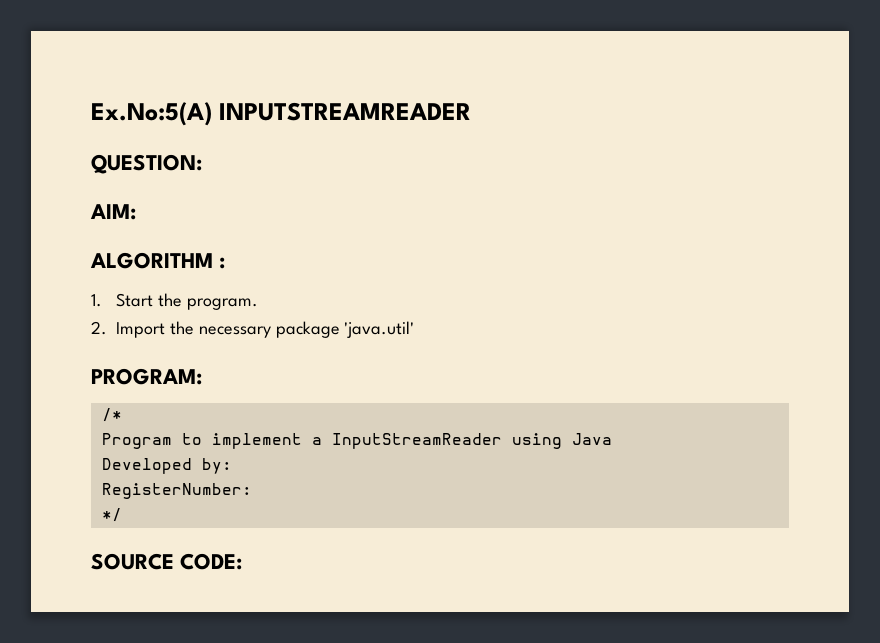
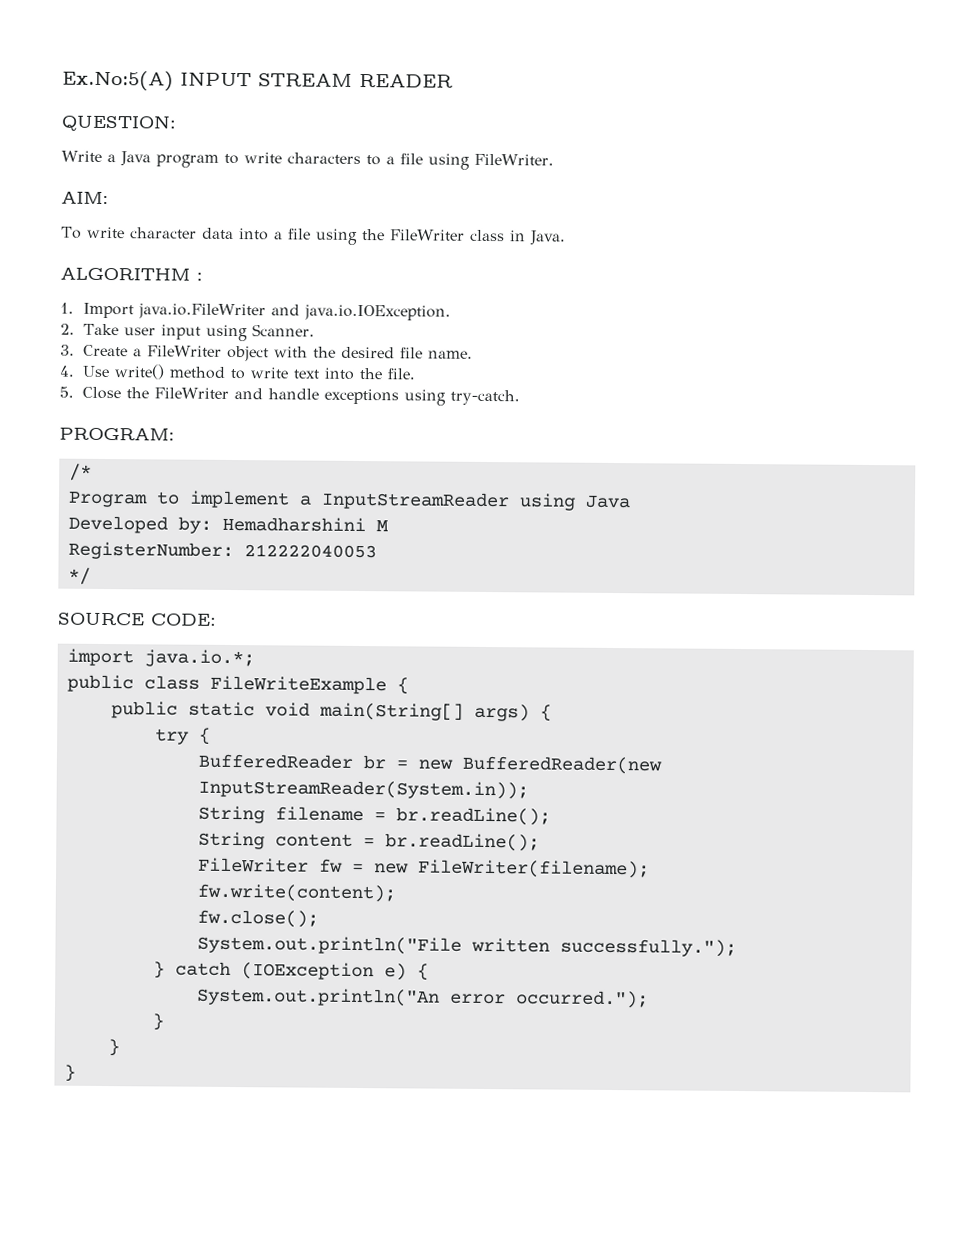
[219,102,471,121] [91,154,202,174] [90,204,136,220] [90,252,226,269] [91,293,258,310] [91,321,415,338] INPUTSTREAMREADER // QUESTION: // AIM: // ALGORITHM : // 1. Start the program. // 2. Import the necessary package 'java.util' -> [180,72,453,88] [61,114,177,132] [61,150,554,170] [61,191,109,205] [61,226,566,246] [60,267,203,281] [60,302,452,321] [60,323,316,342] [60,344,474,362] [59,364,417,380] [59,386,521,406] INPUT STREAM READER // QUESTION: // Write a Java program to write characters to a file using FileWriter. // AIM: // To write character data into a file using the FileWriter class in Java. // ALGORITHM : // 1. Import java.io.FileWriter and java.io.IOException. // 2. Take user input using Scanner. // 3. Create a FileWriter object with the desired file name. // 4. Use write() method to write text into the file. // 5. Close the FileWriter and handle exceptions using try-catch.
(232, 466) none -> [221,516,389,533] Hemadharshini M
(252, 491) none -> [243,544,377,559] 212222040053
(243, 561) none -> [66,648,255,668] [66,674,409,695] [110,701,552,722] [154,727,211,745] [197,753,662,775] [197,779,529,800] [197,805,551,826] [197,831,540,852] [197,857,650,879] [196,883,396,903] [196,909,319,928] [196,935,737,957] [152,961,429,981] [196,987,649,1009] [151,1013,164,1031] [107,1039,120,1057] [63,1064,76,1082] // import java.io.*; // public class FileWriteExample { // public static void main(String[] args) { // try { // BufferedReader br = new BufferedReader(new InputStreamReader(System.in)); // String filename = br.readLine(); // String content = br.readLine(); // FileWriter fw = new FileWriter(filename); // fw.write(content); // fw.close(); // System.out.println("File written successfully."); // } catch (IOException e) { // System.out.println("An error occurred."); // } // } // }

